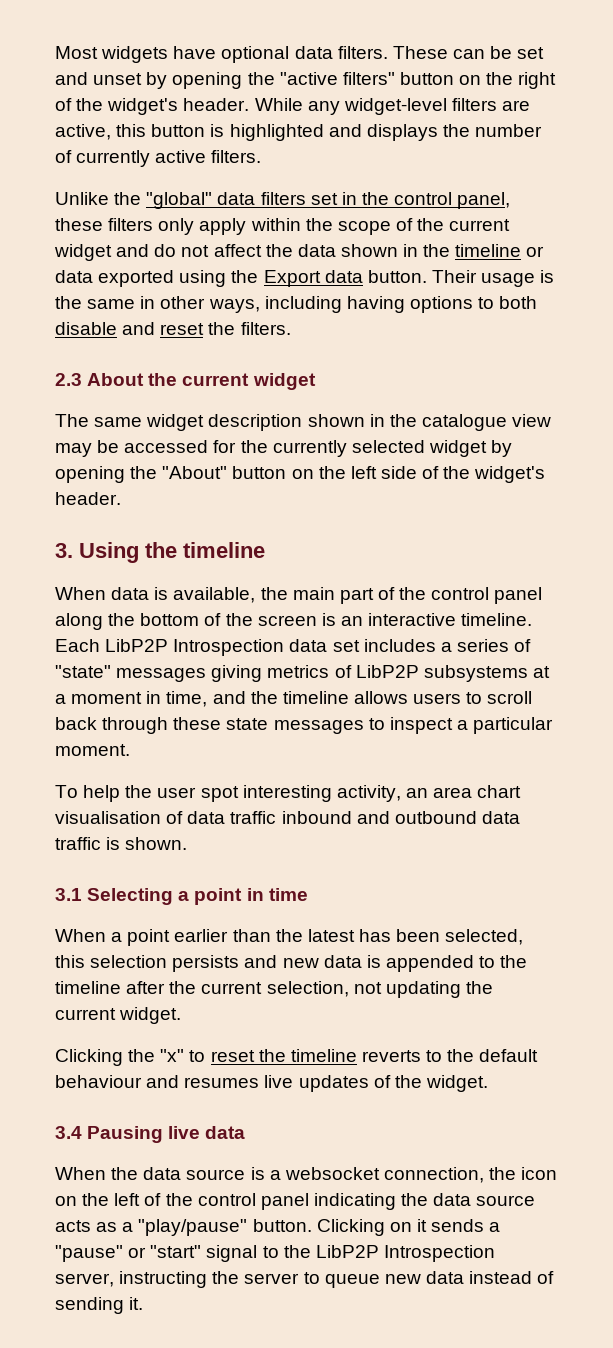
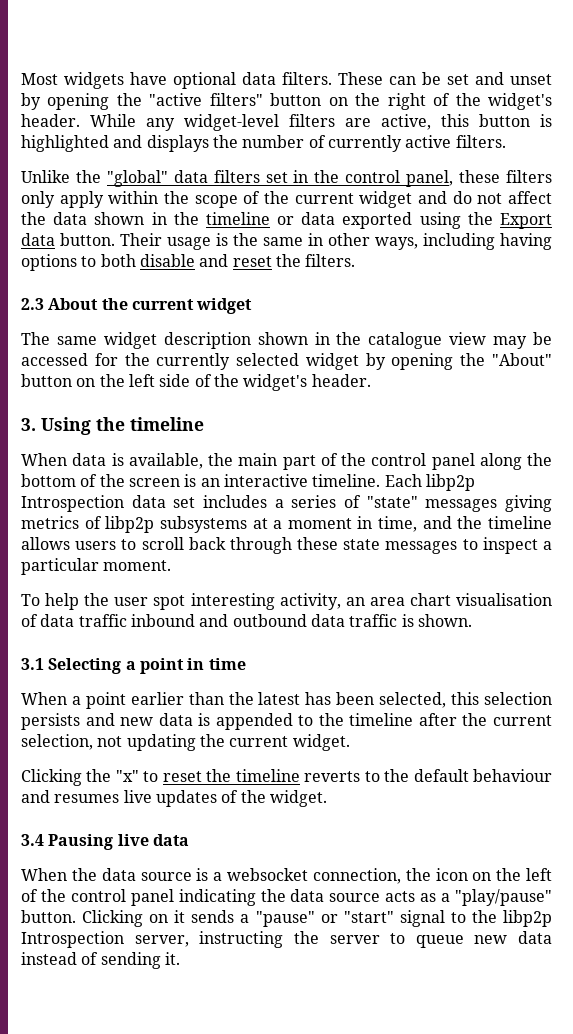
[105,639,169,652] LibP2P -> [425,474,475,491] libp2p
[355,665,419,678] LibP2P -> [105,516,155,533] libp2p
[315,1245,379,1258] LibP2P -> [502,910,552,927] libp2p

